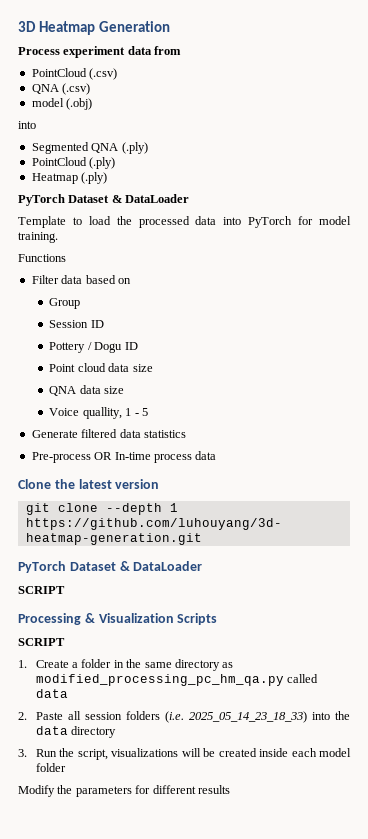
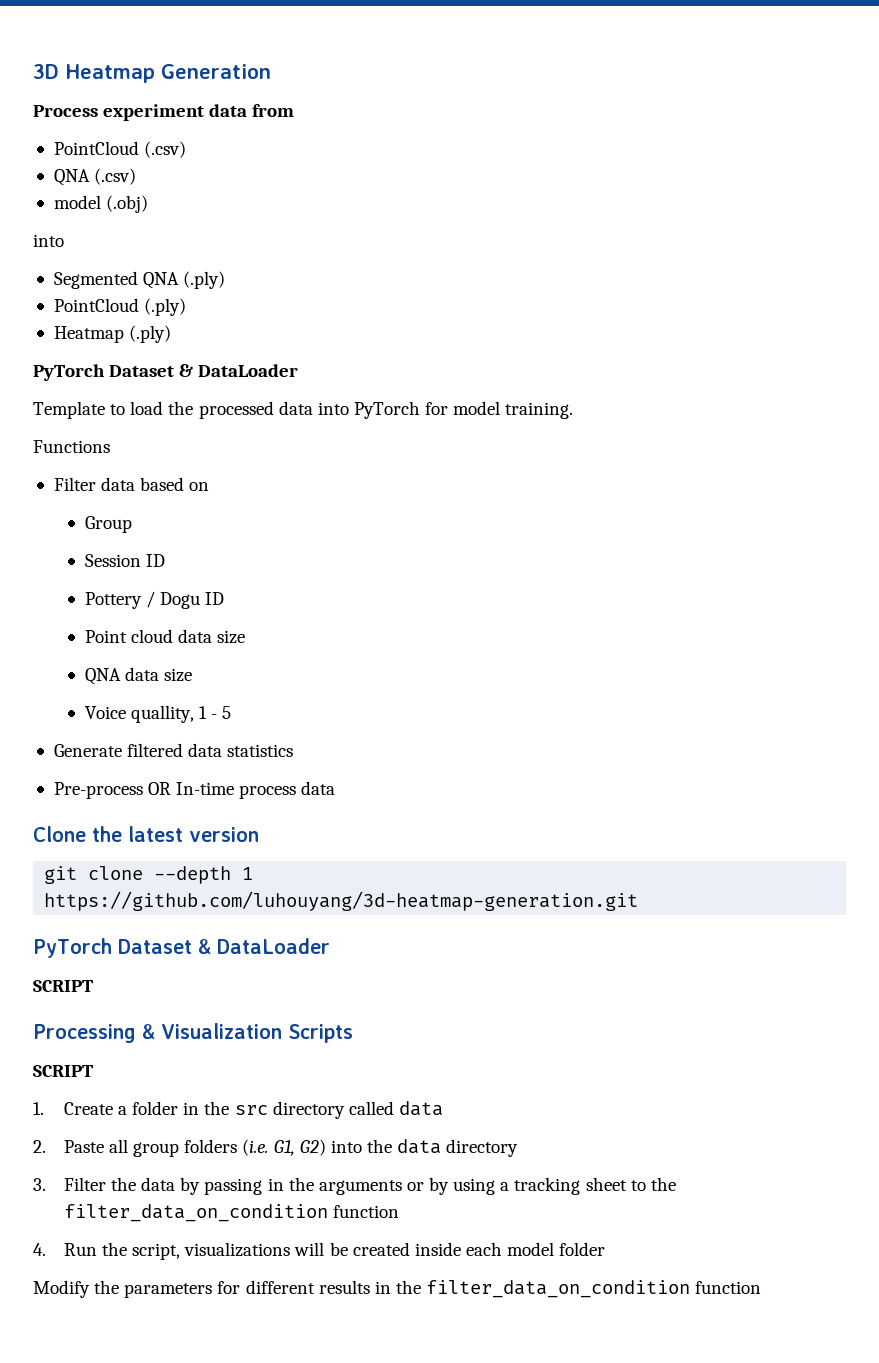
[144,659,234,671] [35,674,284,686] same directory as modified_processing_pc_hm_qa.py -> [234,1101,345,1119] src directory
[84,712,122,720] session -> [133,1142,180,1157] group
[188,711,307,723] 2025_05_14_23_18_33) -> [273,1139,326,1156] G1, G2)
(27, 753) none -> [63,1177,676,1195] [63,1204,400,1222] [33,1243,46,1256] Filter the data by passing in the arguments or by using a tracking sheet to the filter_data_on_condition function // 4.
(230, 789) none -> [374,1280,762,1298] in the filter_data_on_condition function

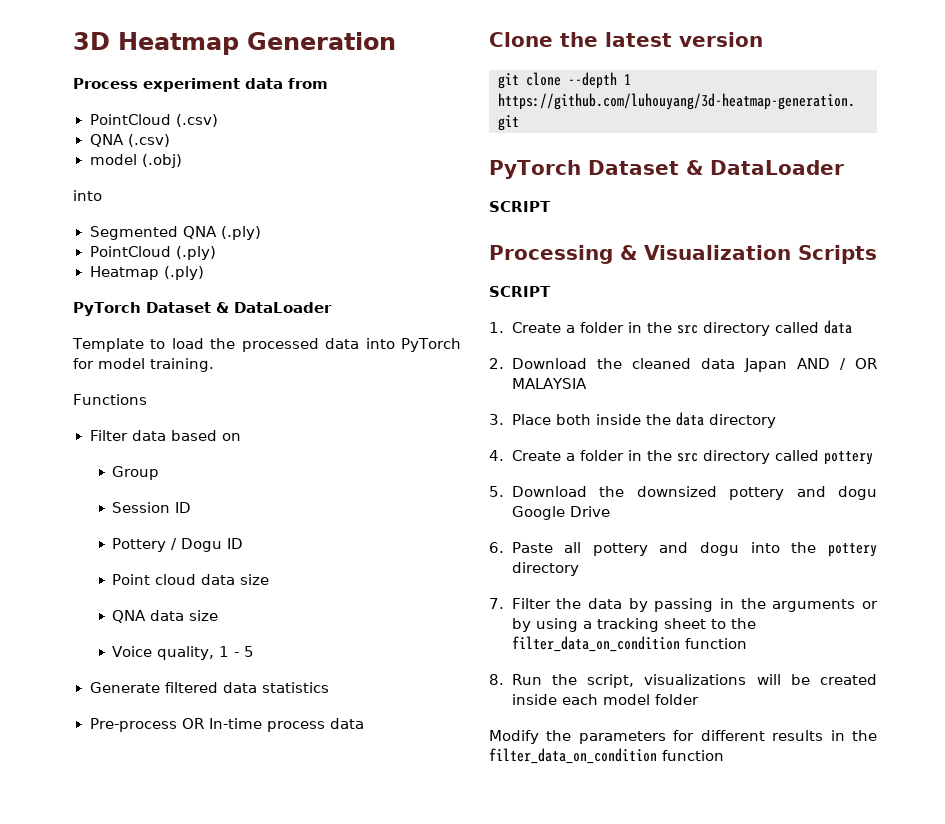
[130,705,194,723] quallity, -> [157,646,215,660] quality,
[63,1139,326,1157] Paste all group folders (i.e. G1, G2) -> [511,358,877,372] [511,378,587,389] [489,412,776,428] [489,450,873,465] [489,486,877,500] [511,506,610,520] [489,542,740,556] Download the cleaned data Japan AND / OR MALAYSIA // 3. Place both inside the data directory // 4. Create a folder in the src directory called pottery // 5. Download the downsized pottery and dogu Google Drive // 6. Paste all pottery and dogu
[397,1139,519,1157] [33,1178,46,1191] data directory // 3. -> [828,543,877,557] [511,562,579,576] [489,598,504,609] pottery directory // 7.
[33,1243,46,1256] 4. -> [489,674,504,685] 8.

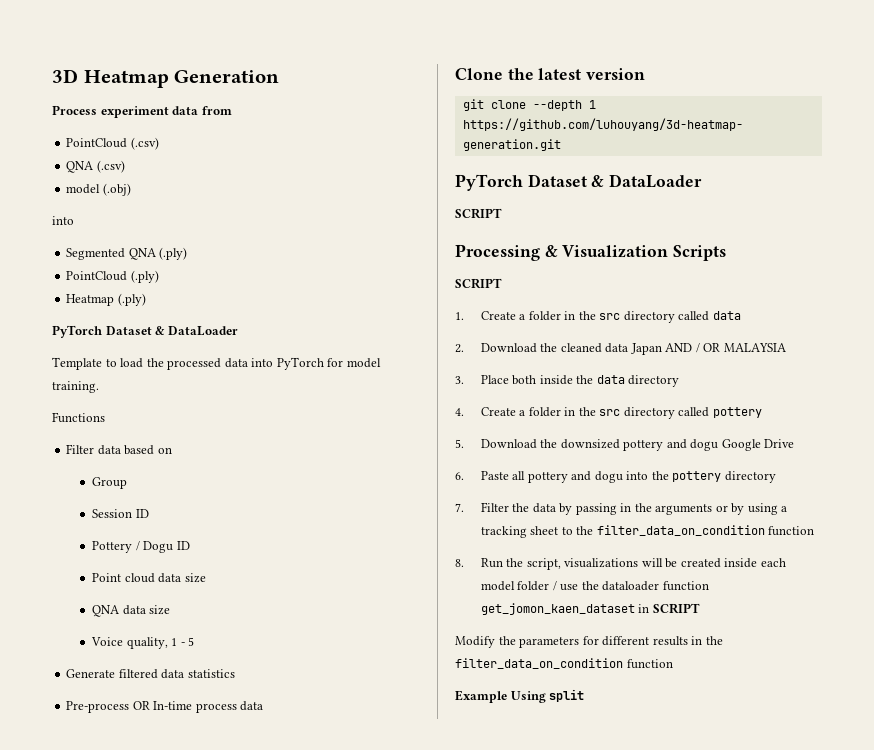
(699, 699) none -> [552,581,709,591] [480,603,700,615] / use the dataloader function get_jomon_kaen_dataset in SCRIPT
(724, 755) none -> [455,689,585,703] // Example Using split

